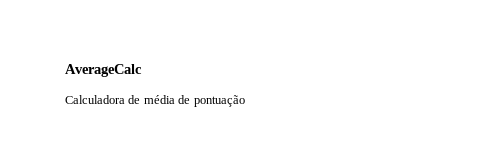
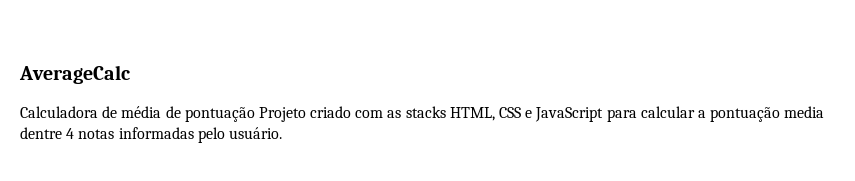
(245, 101) none -> [258,106,825,122] [20,127,282,143] Projeto criado com as stacks HTML, CSS e JavaScript para calcular a pontuação media dentre 4 notas informadas pelo usuário.

